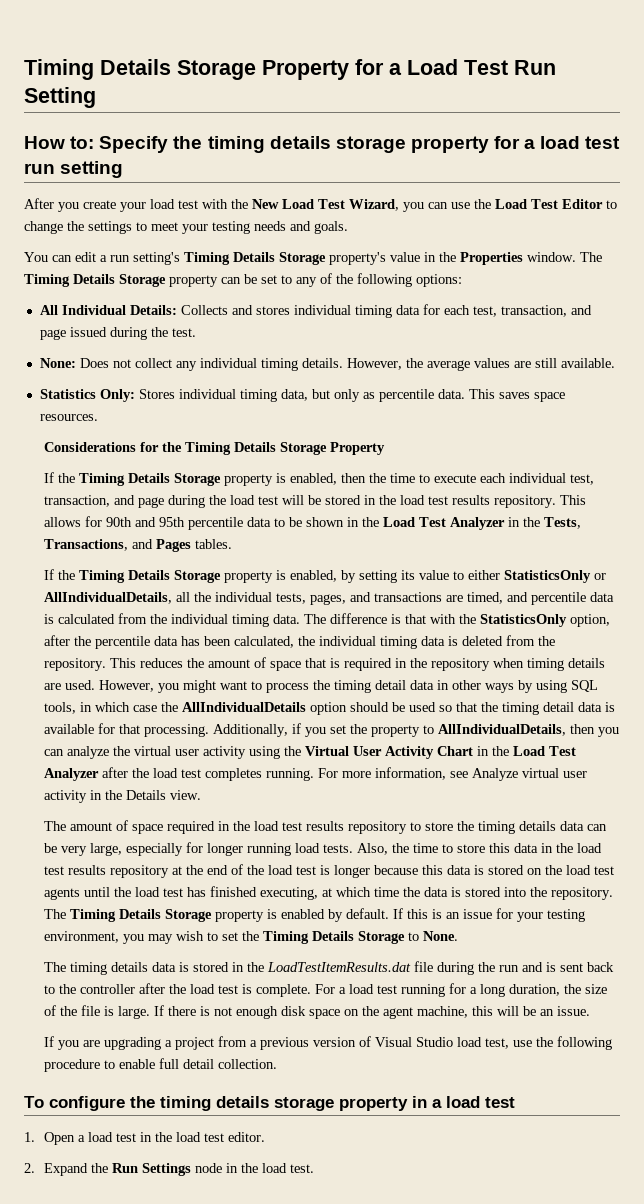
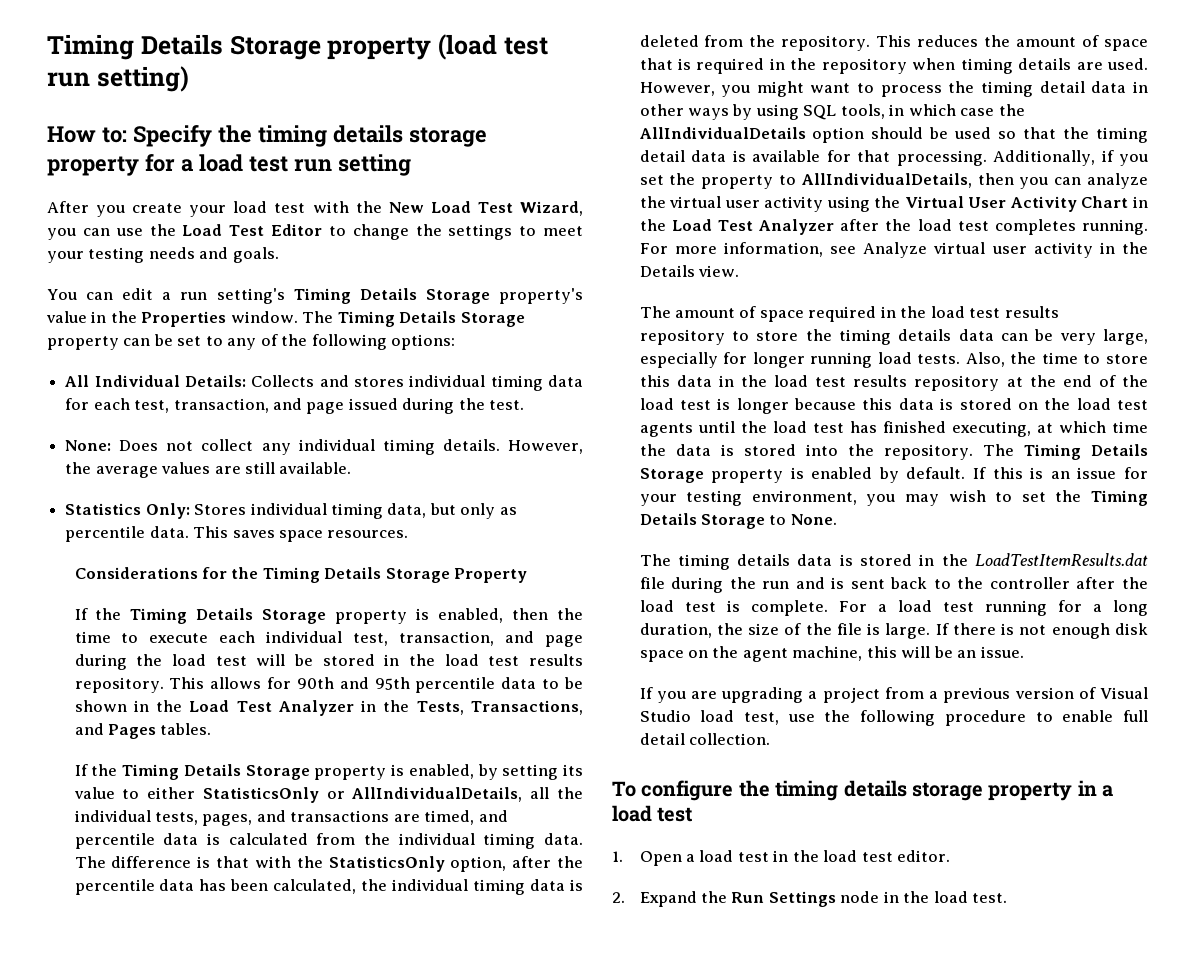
[24,59,556,80] [24,87,96,108] Timing Details Storage Property for a Load Test Run Setting -> [47,34,548,60] [47,66,189,92] Timing Details Storage property (load test run setting)

